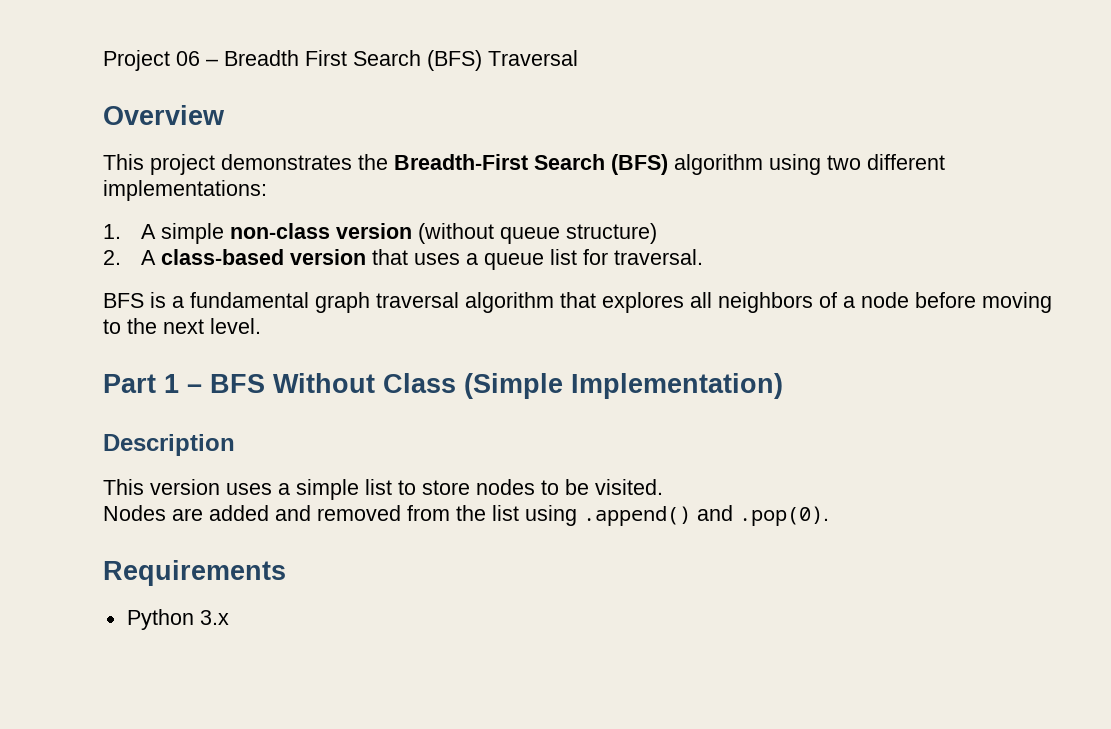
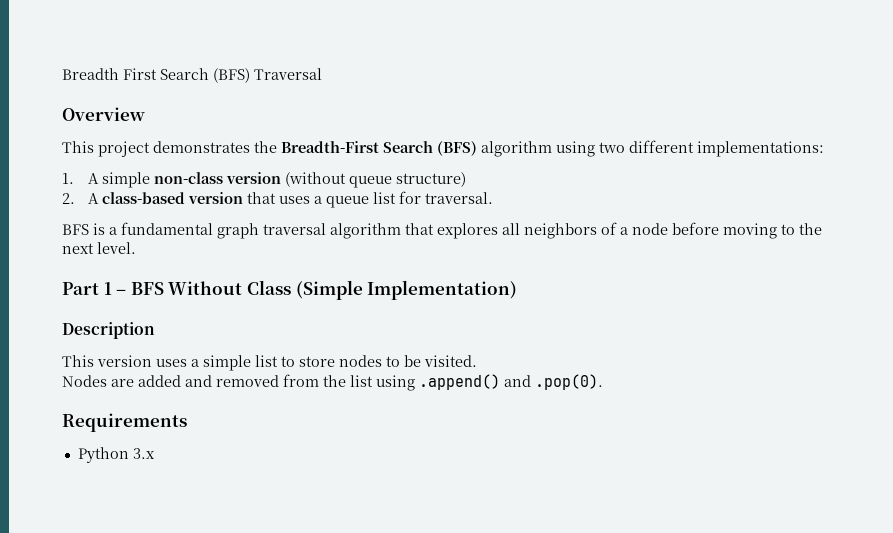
[103,50,218,71] Project 06 – -> (62, 74) none

